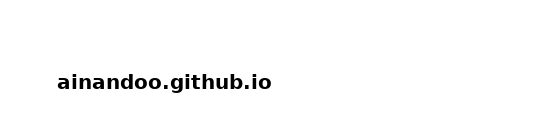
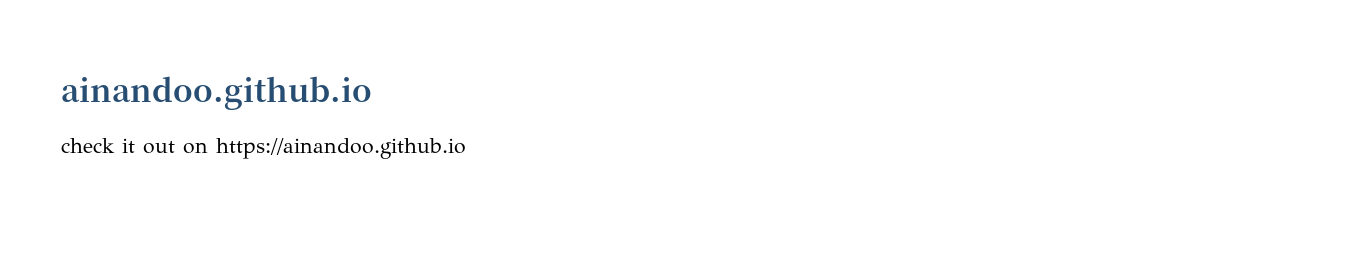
(272, 83) none -> [61,138,466,159] // check it out on https://ainandoo.github.io

